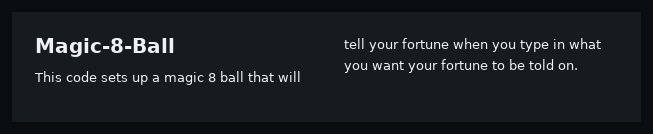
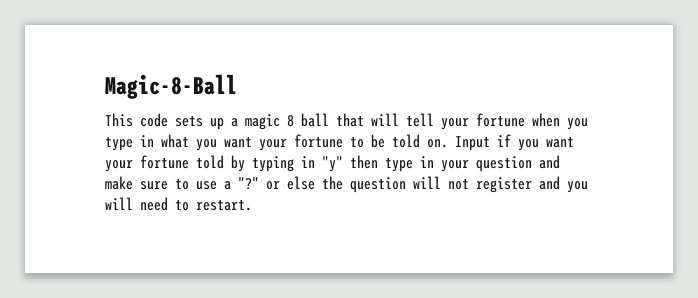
(578, 66) none -> [455,134,574,151] [105,155,560,172] [105,176,588,193] [105,197,252,211] Input if you want your fortune told by typing in "y" then type in your question and make sure to use a "?" or else the question will not register and you will need to restart.

